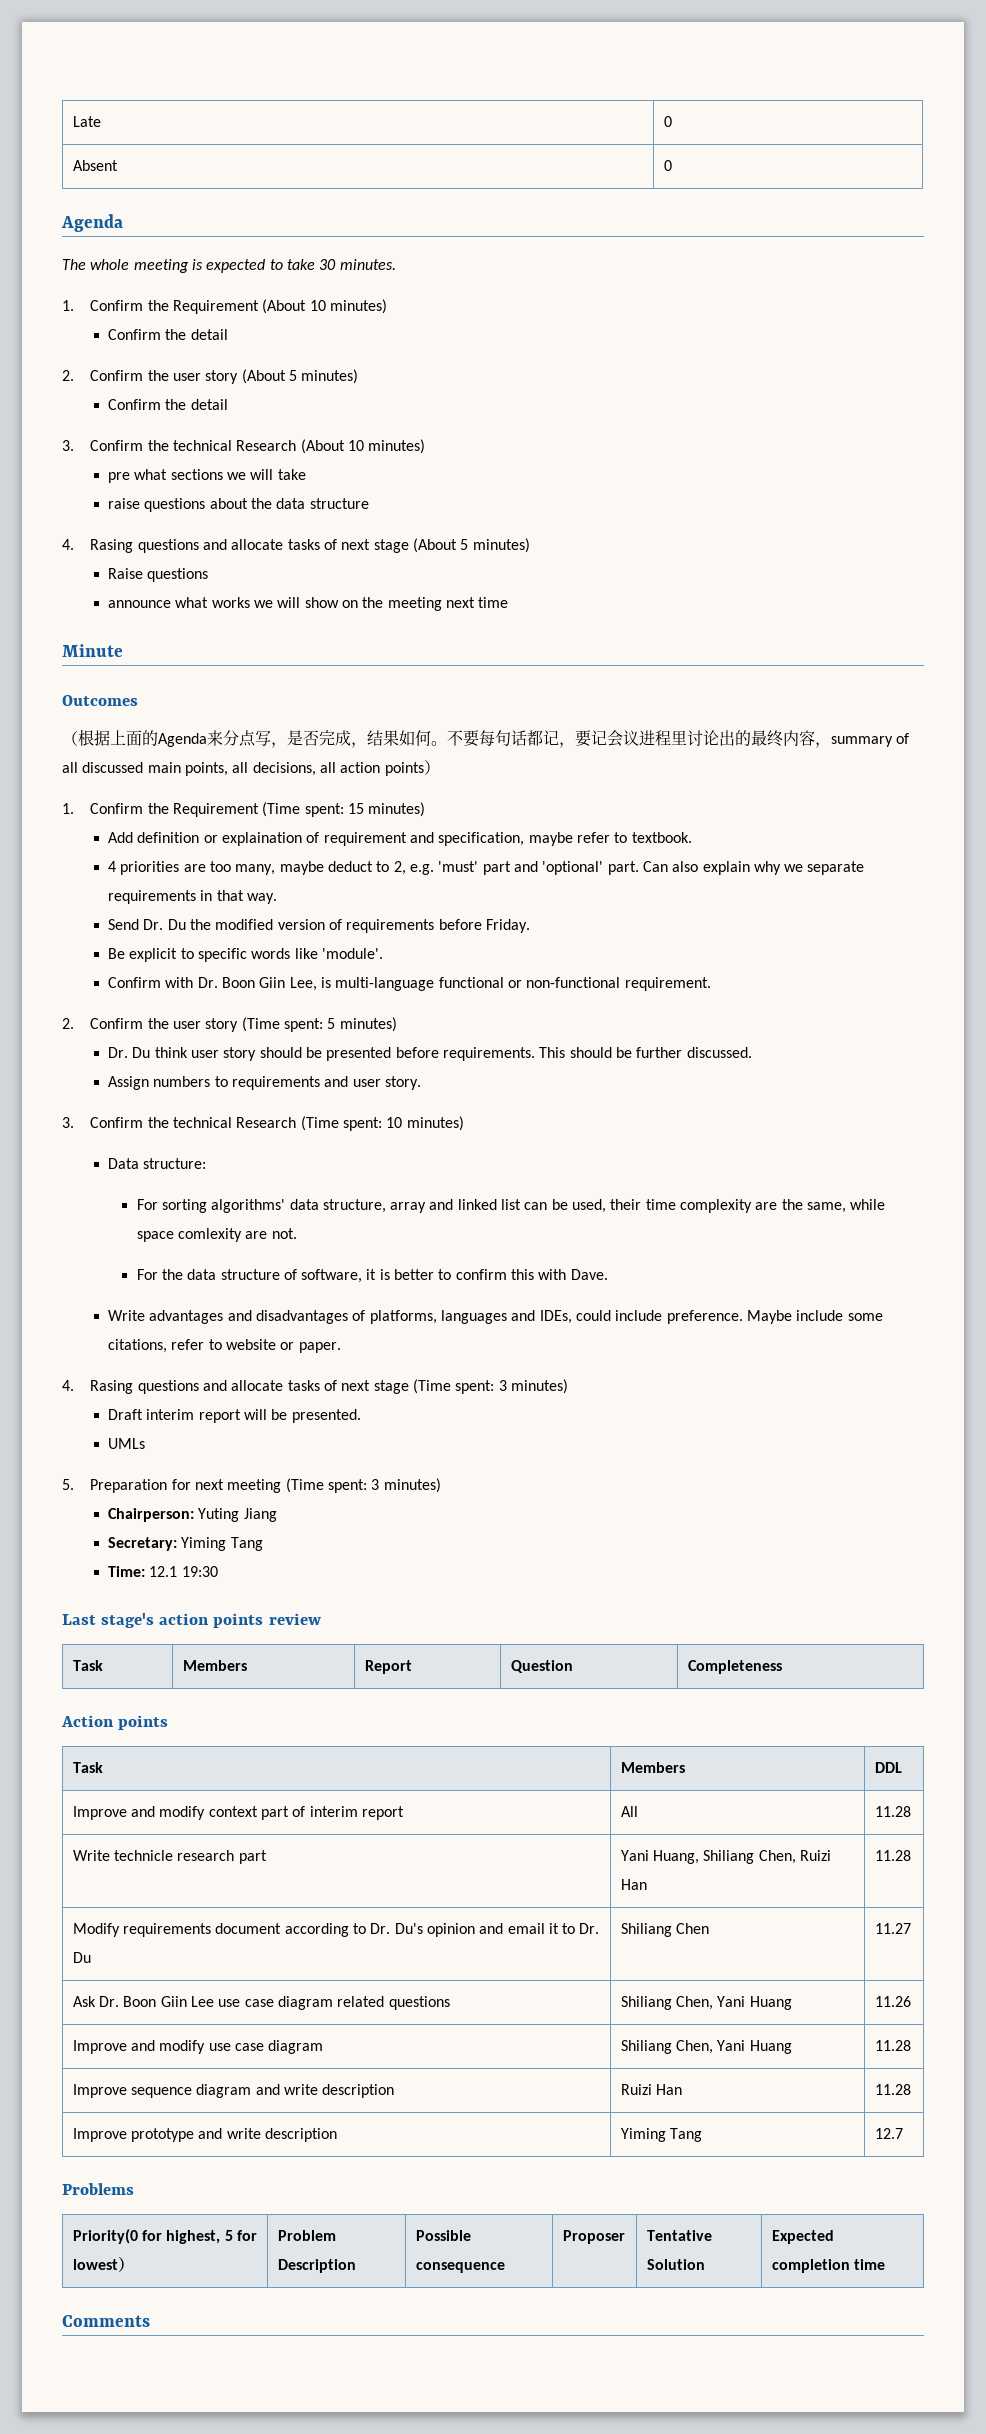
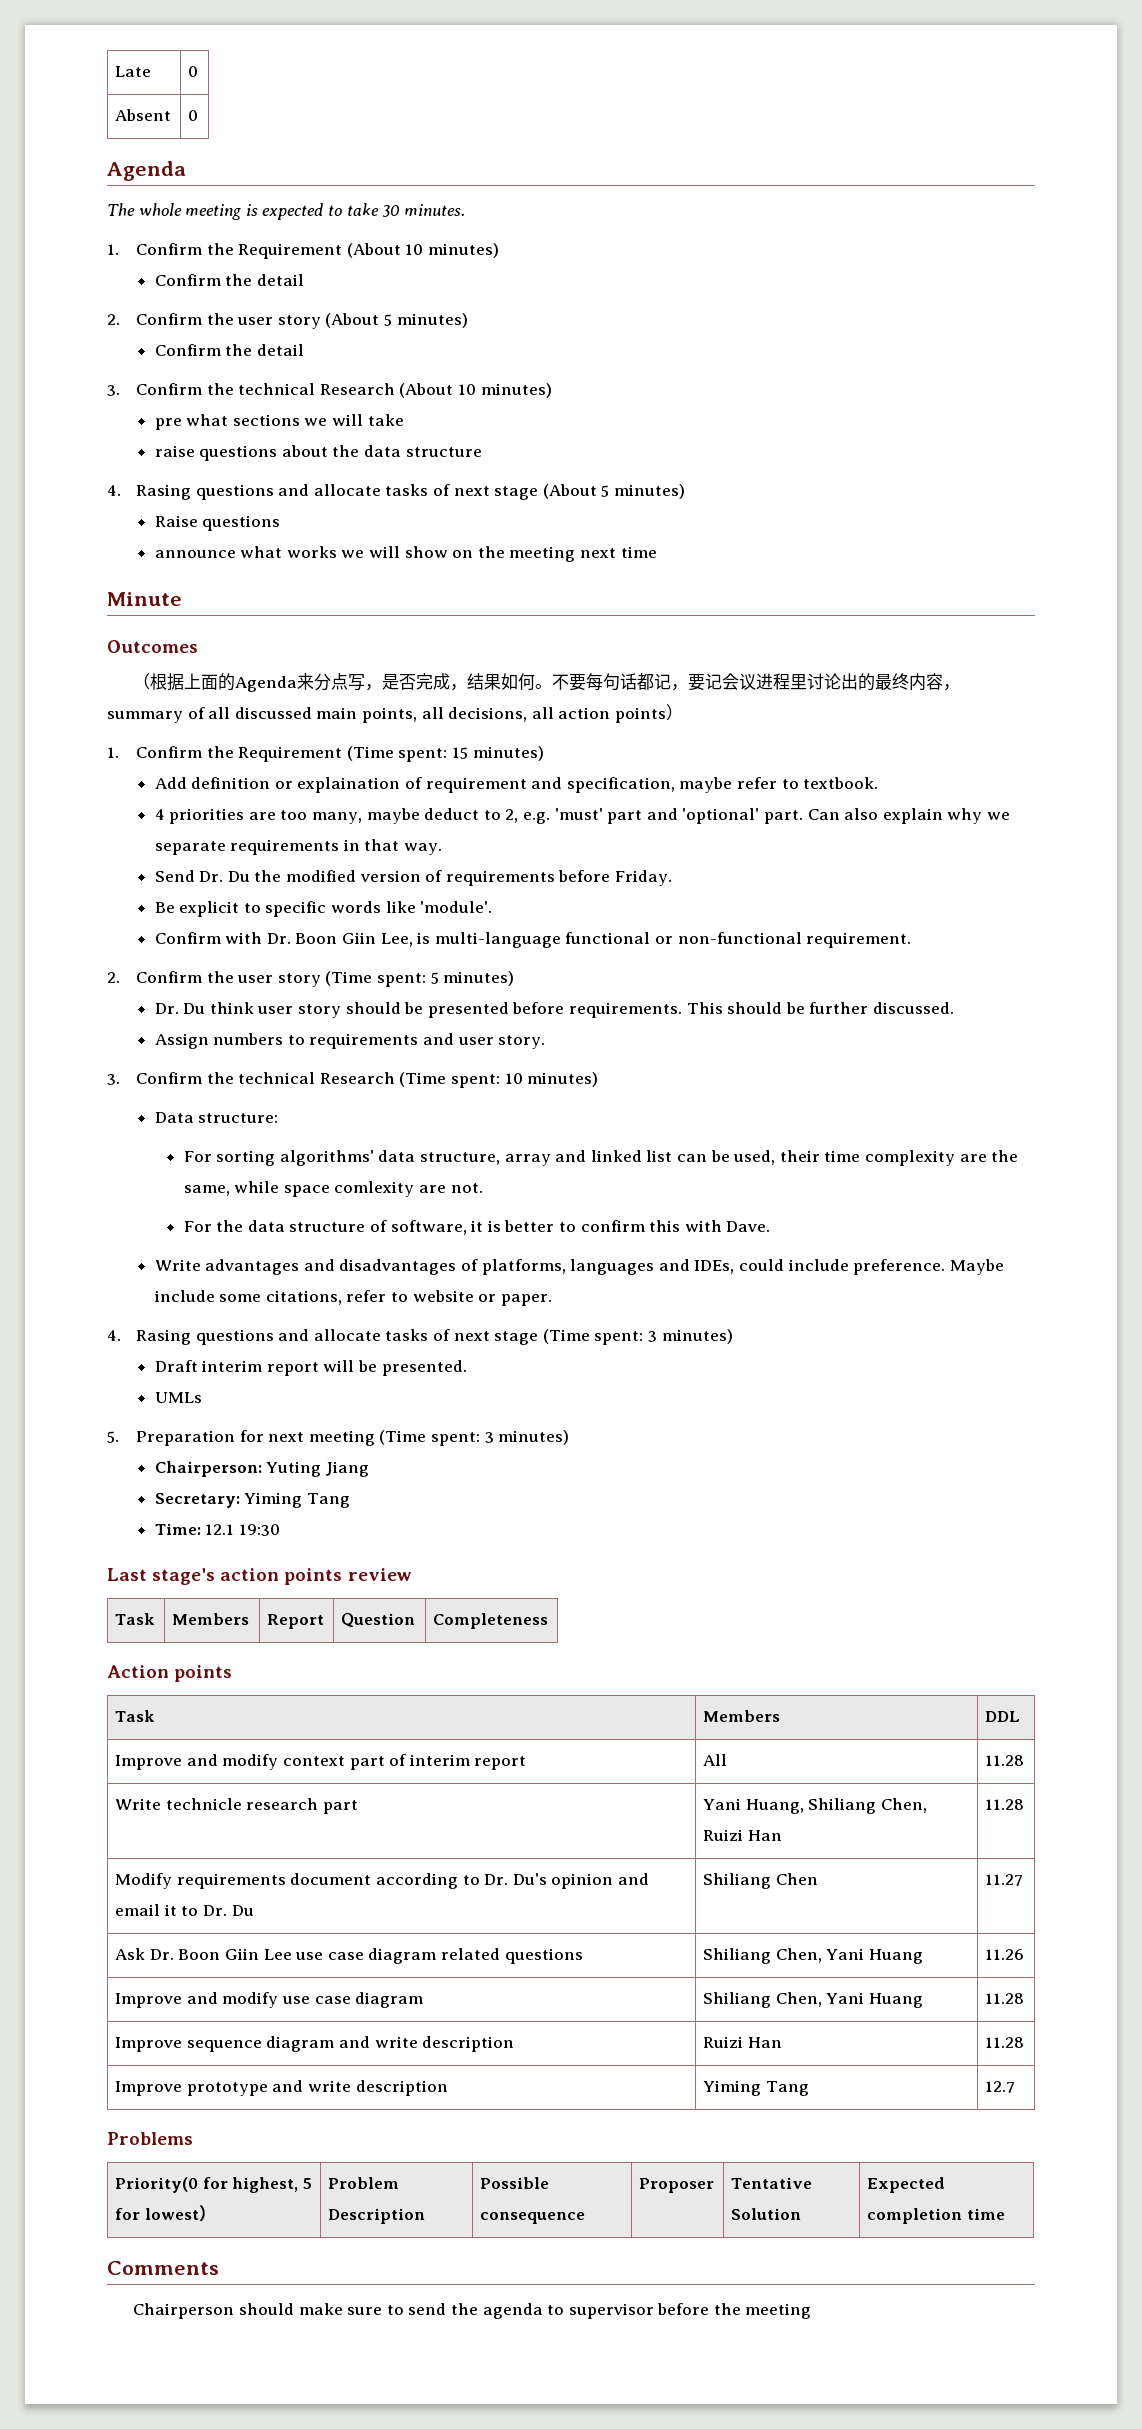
(150, 2321) none -> [133,2303,812,2319] // Chairperson should make sure to send the agenda to supervisor before the meeting

